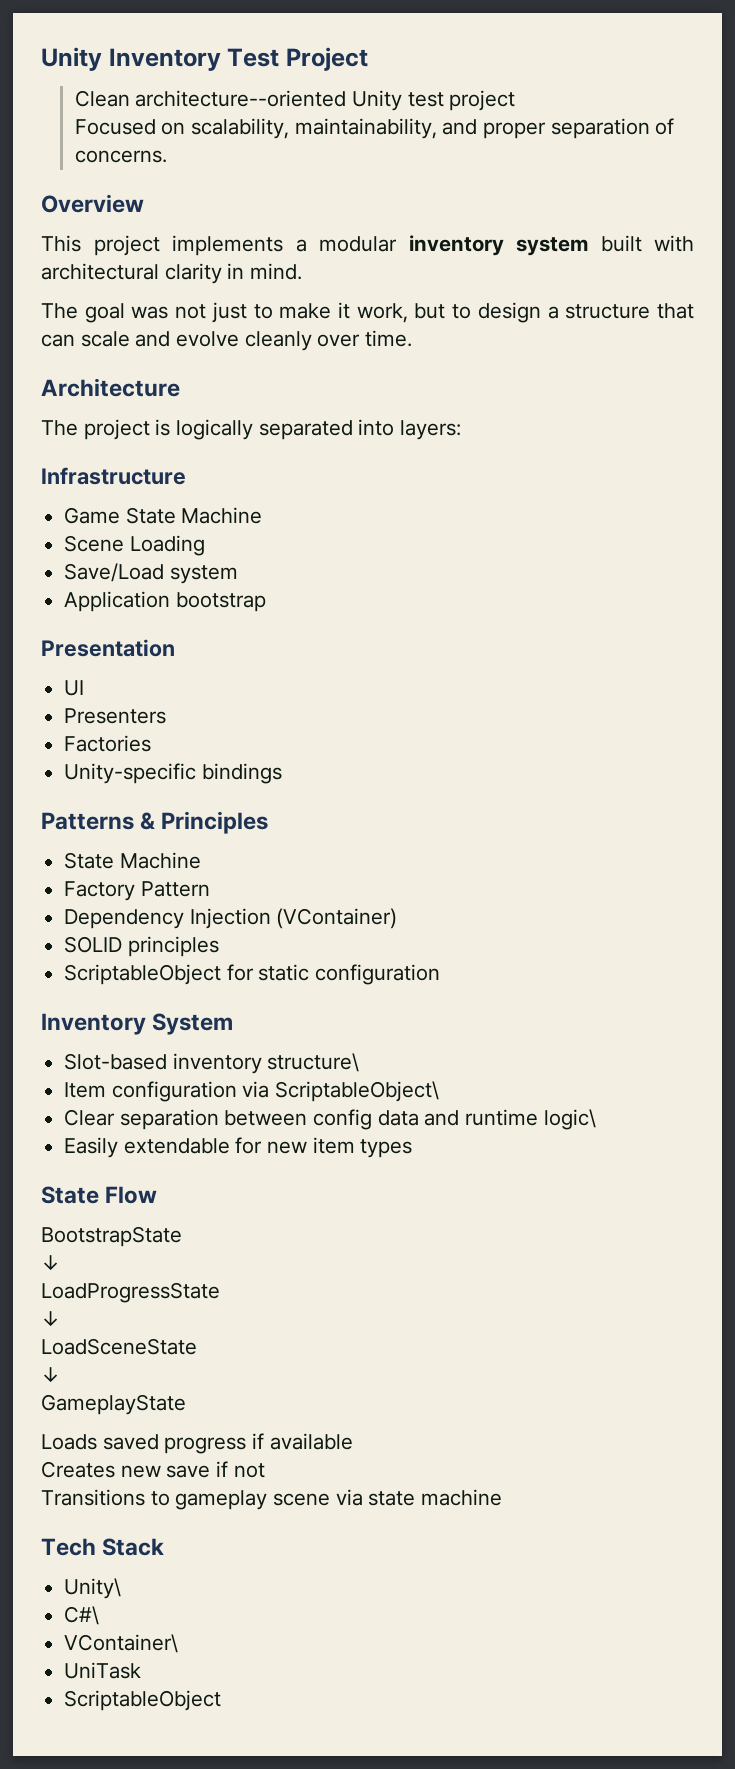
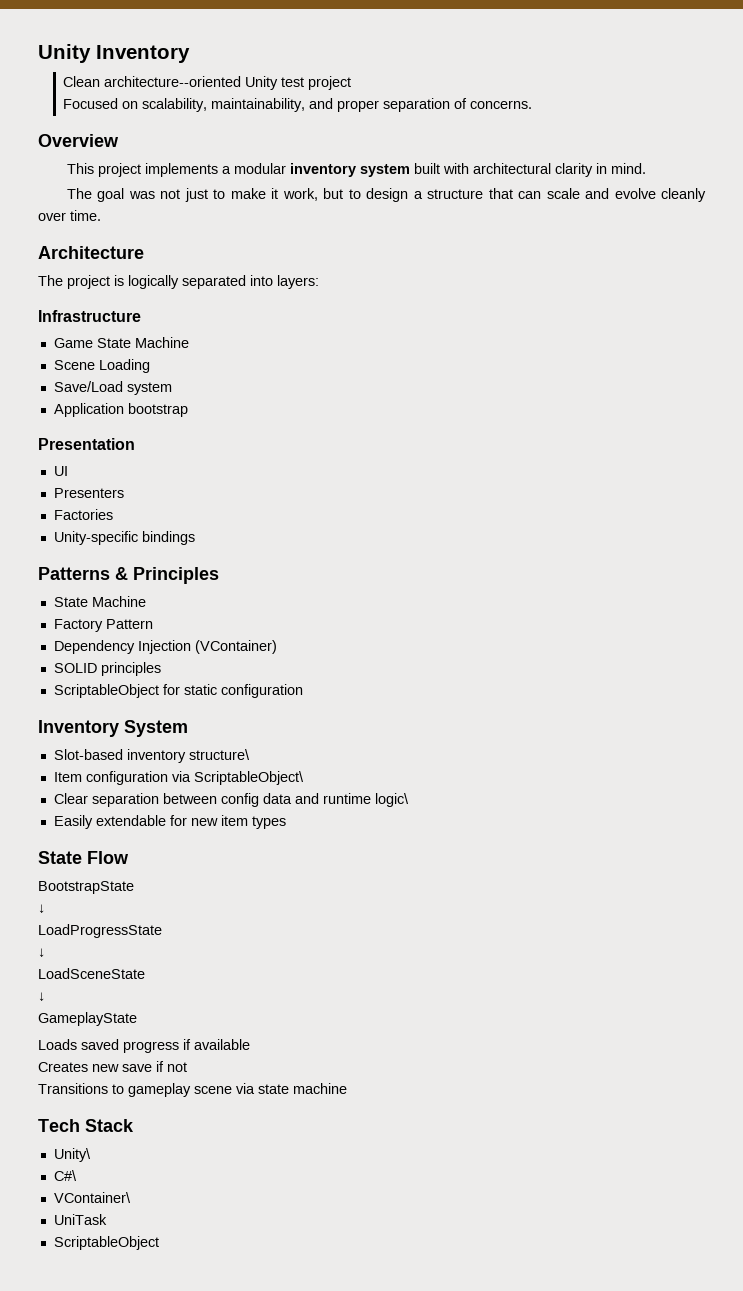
[227,47,368,71] Test Project -> (190, 54) none

